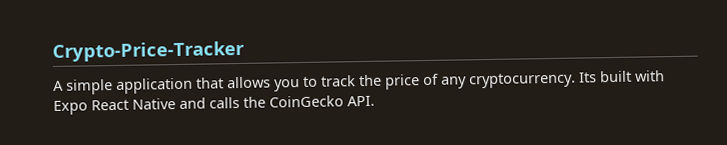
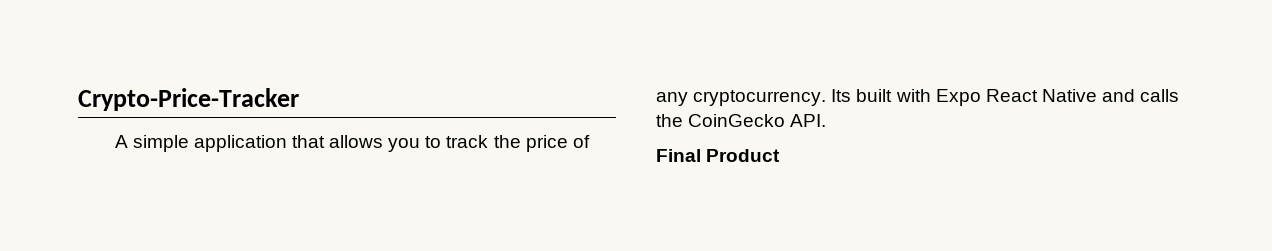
(375, 101) none -> [656,149,781,162] // Final Product

